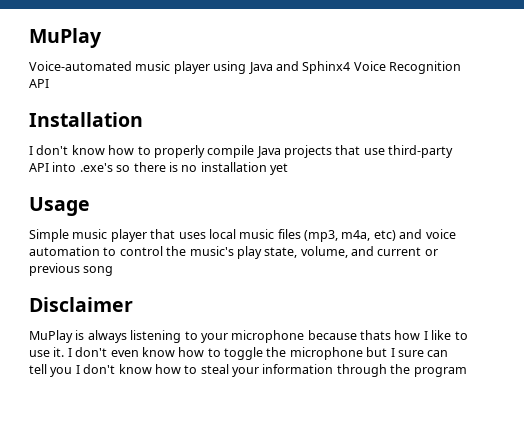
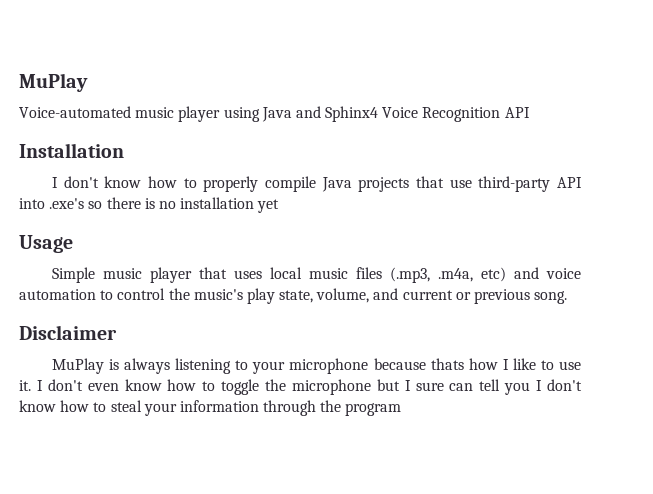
[304,230,371,242] (mp3, m4a, -> [389,267,473,283] (.mp3, .m4a,
[83,266,114,276] song -> [534,291,568,304] song.

